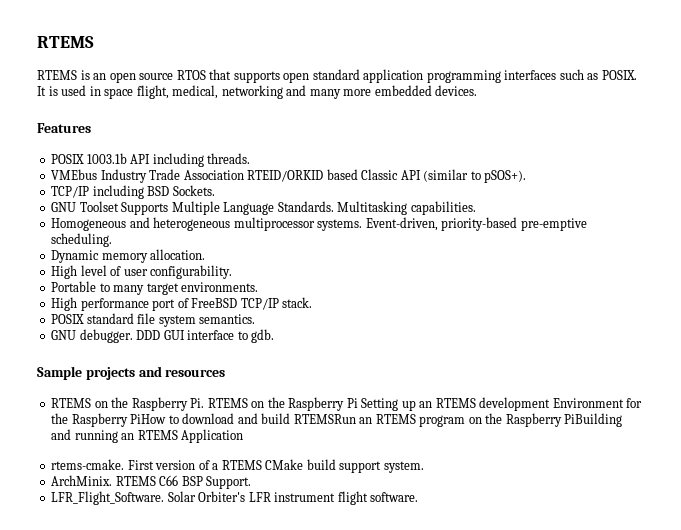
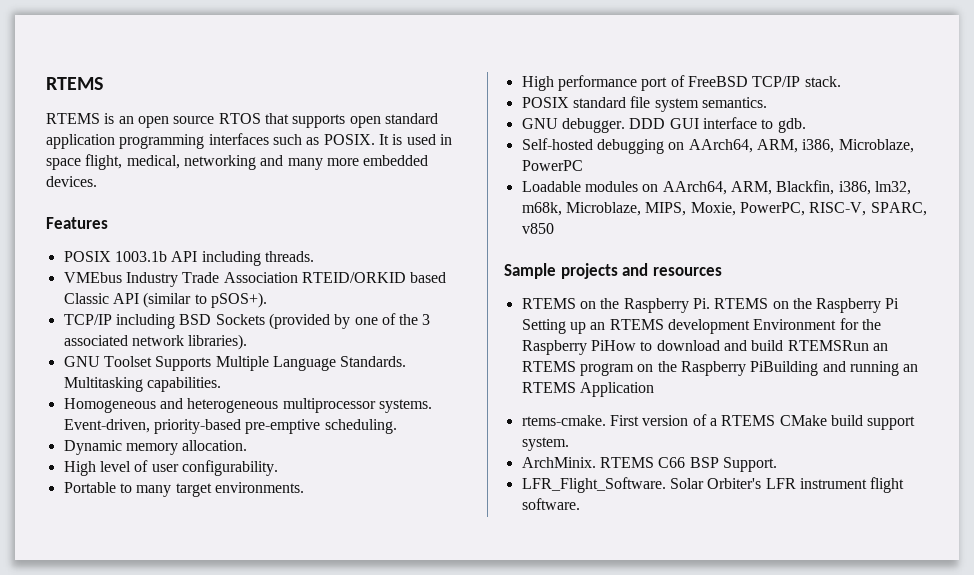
[172,185,215,196] Sockets. -> [215,313,431,329] [63,334,248,350] Sockets (provided by one of the 3 associated network libraries).
(275, 336) none -> [521,138,914,154] [521,160,583,171] [521,180,911,195] [521,202,927,216] [521,223,554,234] // Self-hosted debugging on AArch64, ARM, i386, Microblaze, PowerPC // Loadable modules on AArch64, ARM, Blackfin, i386, lm32, m68k, Microblaze, MIPS, Moxie, PowerPC, RISC-V, SPARC, v850

